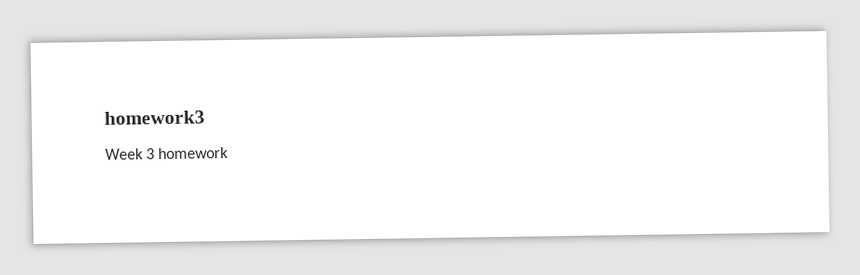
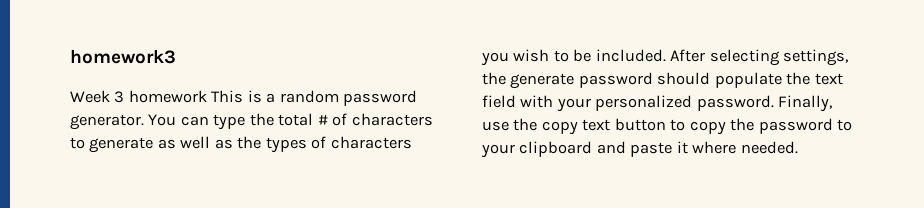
(230, 153) none -> [211,90,418,106] [70,113,433,130] [70,136,412,153] [481,49,849,66] [482,72,843,89] [482,95,833,112] [482,118,853,135] [481,141,798,158] This is a random password generator. You can type the total # of characters to generate as well as the types of characters you wish to be included. After selecting settings, the generate password should populate the text field with your personalized password. Finally, use the copy text button to copy the password to your clipboard and paste it where needed.

